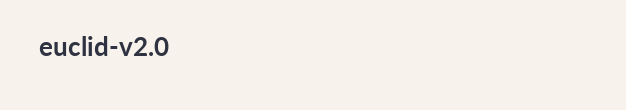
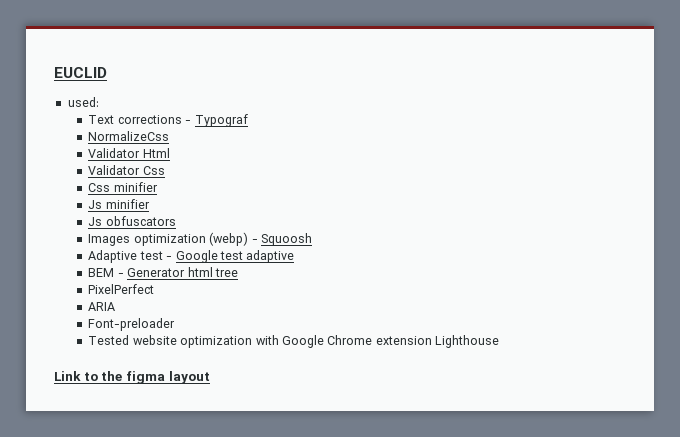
[39,36,169,56] euclid-v2.0 -> [54,67,107,78] [67,97,99,107] [88,114,248,127] [88,131,170,141] [88,148,170,158] [88,165,165,175] [88,182,158,192] [88,199,150,209] [88,216,176,226] [88,232,312,246] [88,250,295,263] [88,267,238,277] [88,284,155,294] [88,302,116,311] [88,318,176,331] [88,335,500,348] [54,371,210,384] EUCLID // used: // Text corrections - Typograf // NormalizeCss // Validator Html // Validator Css // Css minifier // Js minifier // Js obfuscators // Images optimization (webp) - Squoosh // Adaptive test - Google test adaptive // BEM - Generator html tree // PixelPerfect // ARIA // Font-preloader // Tested website optimization with Google Chrome extension Lighthouse // Link to the figma layout

